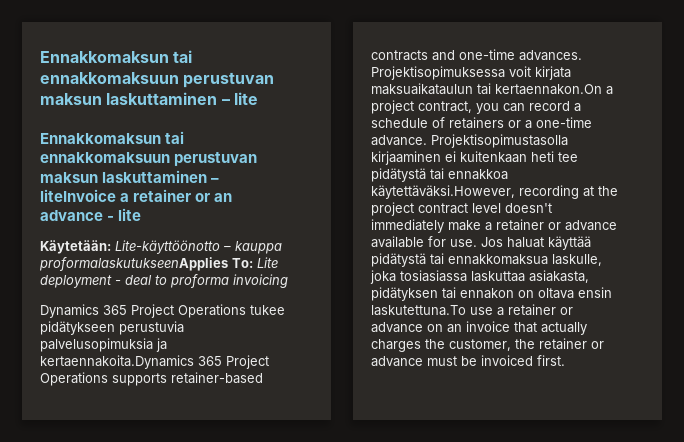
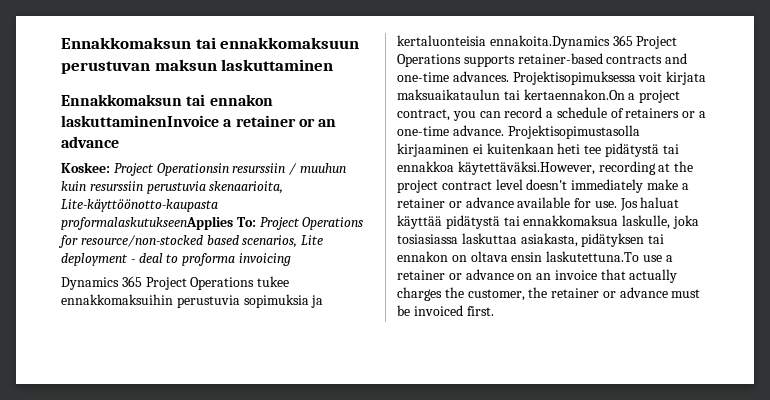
[40,50,193,63] [40,72,275,88] [40,92,258,105] [40,131,185,144] [40,152,258,166] [40,170,220,183] [40,189,116,202] Ennakkomaksun tai ennakkomaksuun perustuvan maksun laskuttaminen – lite // Ennakkomaksun tai ennakkomaksuun perustuvan maksun laskuttaminen – liteInvoice -> [61,37,360,49] [61,59,334,74] [61,94,273,106] [61,115,219,127] Ennakkomaksun tai ennakkomaksuun perustuvan maksun laskuttaminen // Ennakkomaksun tai ennakon laskuttaminenInvoice
[107,208,142,221] [40,240,282,254] [39,257,253,271] - lite // Käytetään: Lite-käyttöönotto – kauppa proformalaskutukseenApplies To: -> [61,162,346,176] [61,181,284,194] [61,199,218,212] [61,216,364,230] [58,235,298,248] // Koskee: Project Operationsin resurssiin / muuhun kuin resurssiin perustuvia skenaarioita, Lite-käyttöönotto-kaupasta proformalaskutukseenApplies To: Project Operations for resource/non-stocked based scenarios,
[40,321,184,335] [40,338,167,352] [40,355,194,369] pidätykseen perustuvia palvelusopimuksia ja kertaennakoita.Dynamics -> [61,294,324,308] [397,35,610,49] ennakkomaksuihin perustuvia sopimuksia ja kertaluonteisia ennakoita.Dynamics

